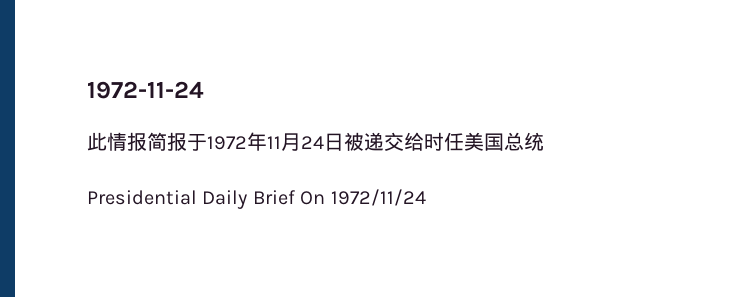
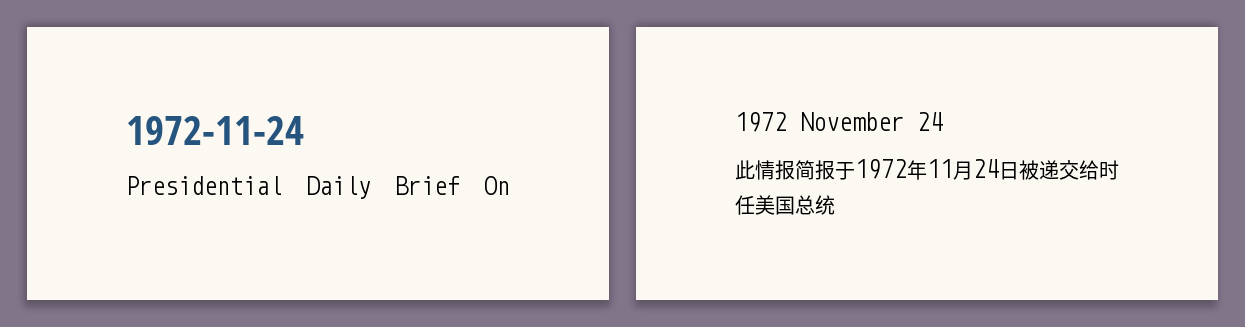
(204, 90) none -> [126,176,510,199] [735,112,943,132] // Presidential Daily Brief On 1972 November 24
[87,189,426,209] // Presidential Daily Brief On 1972/11/24 -> (835, 205) none

